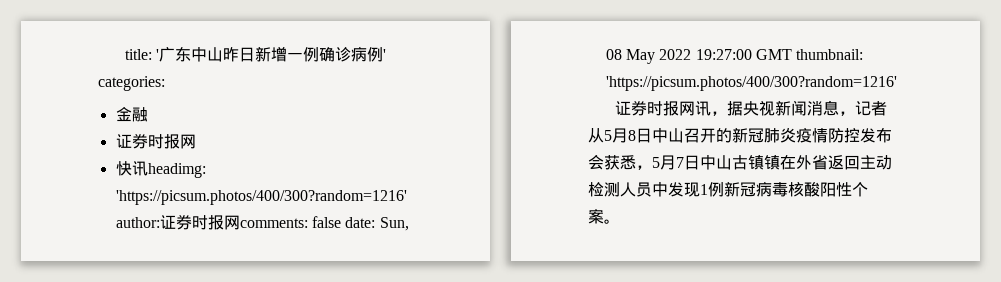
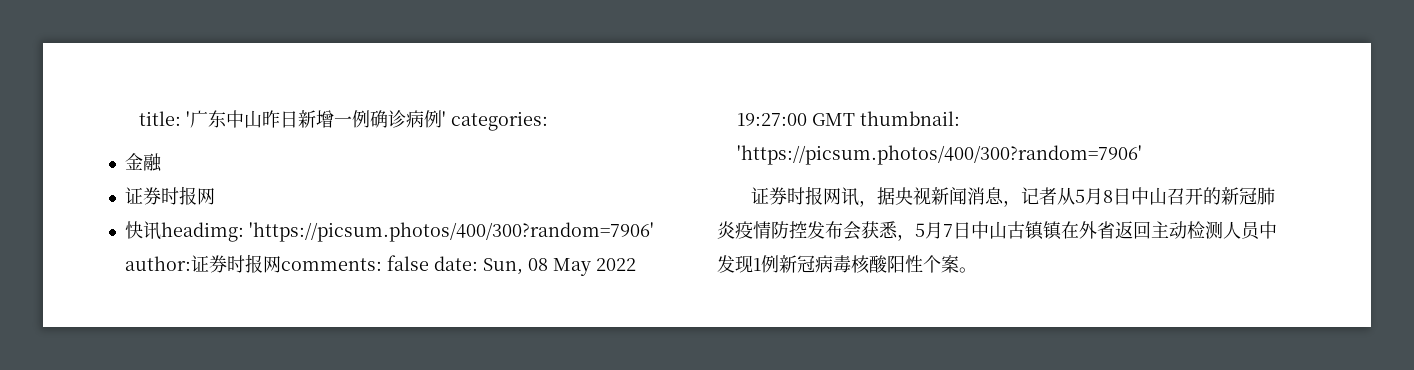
[115,190,407,205] 'https://picsum.photos/400/300?random=1216' -> [248,222,654,242] 'https://picsum.photos/400/300?random=7906'
[605,76,897,91] 'https://picsum.photos/400/300?random=1216' -> [736,145,1142,165] 'https://picsum.photos/400/300?random=7906'

